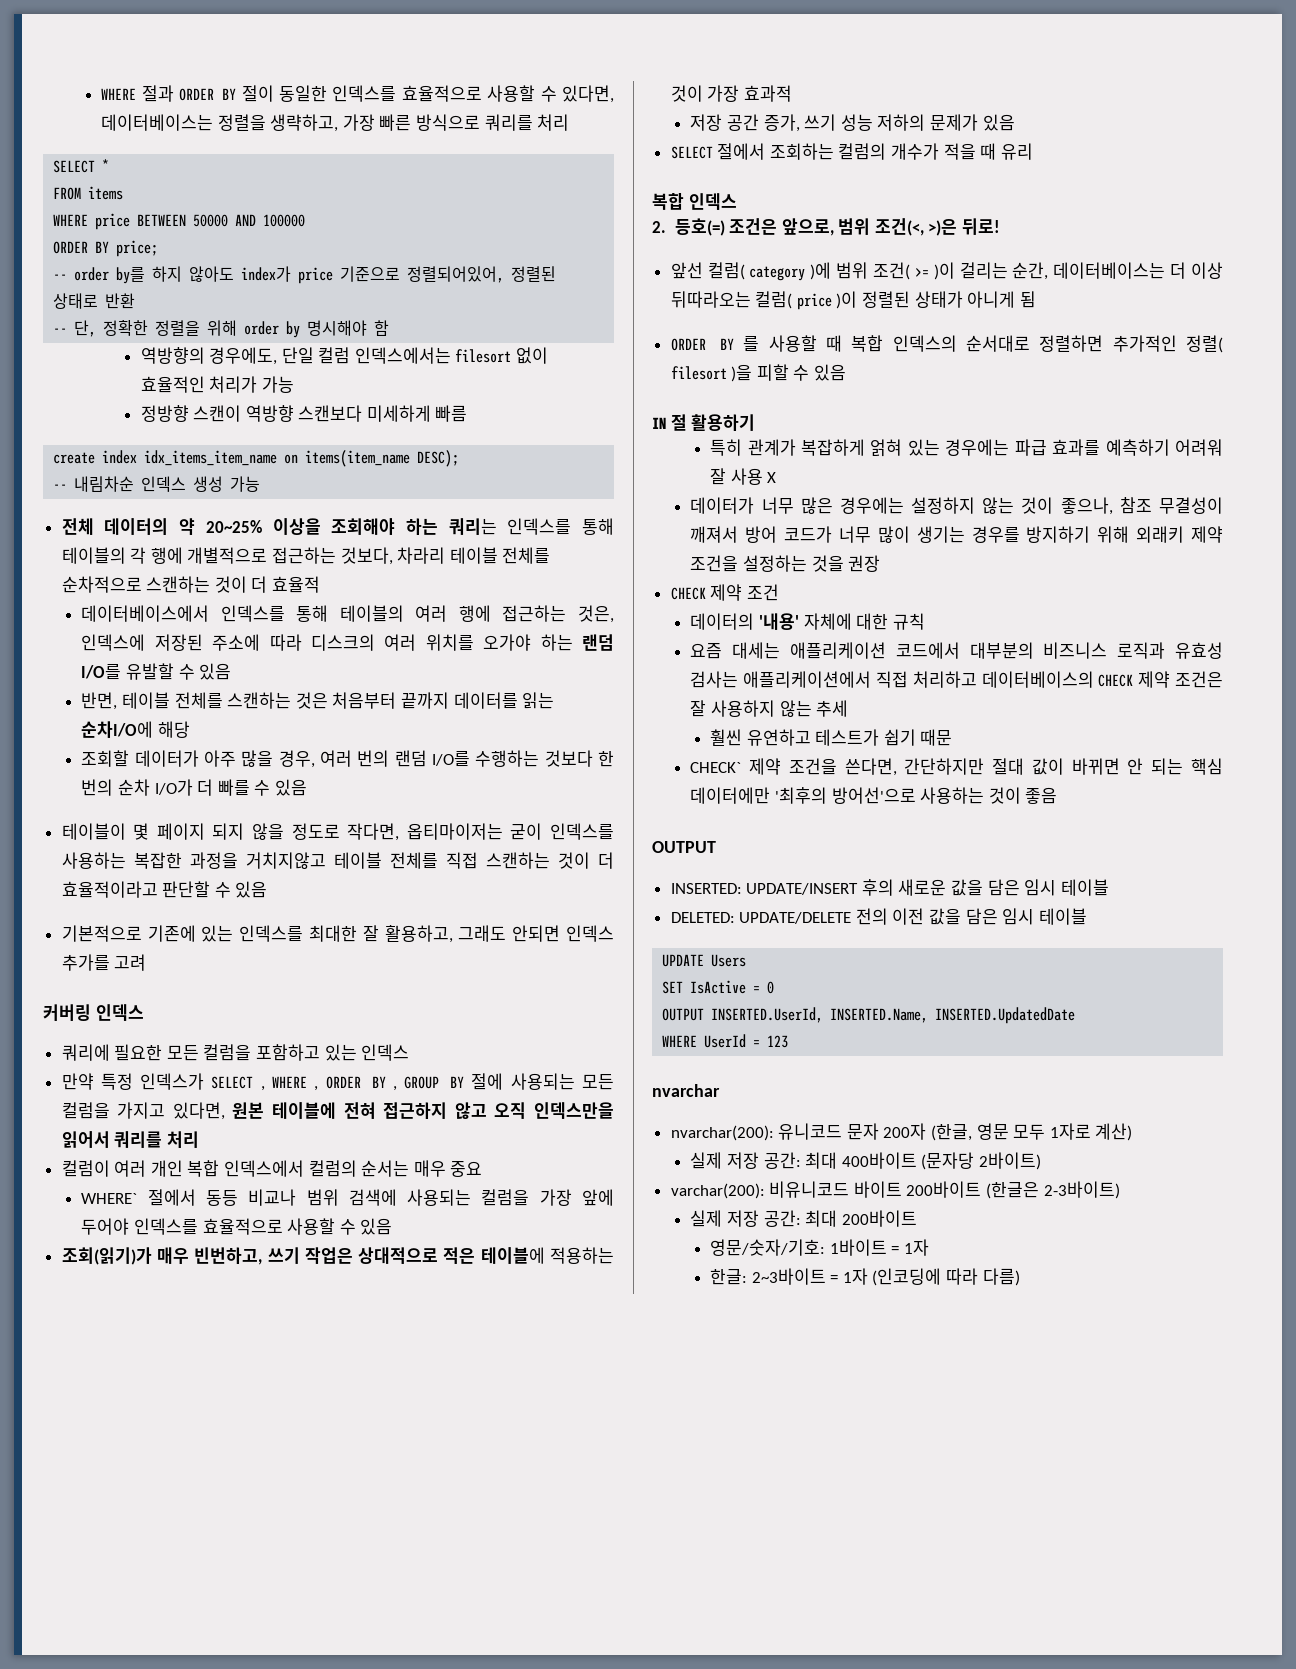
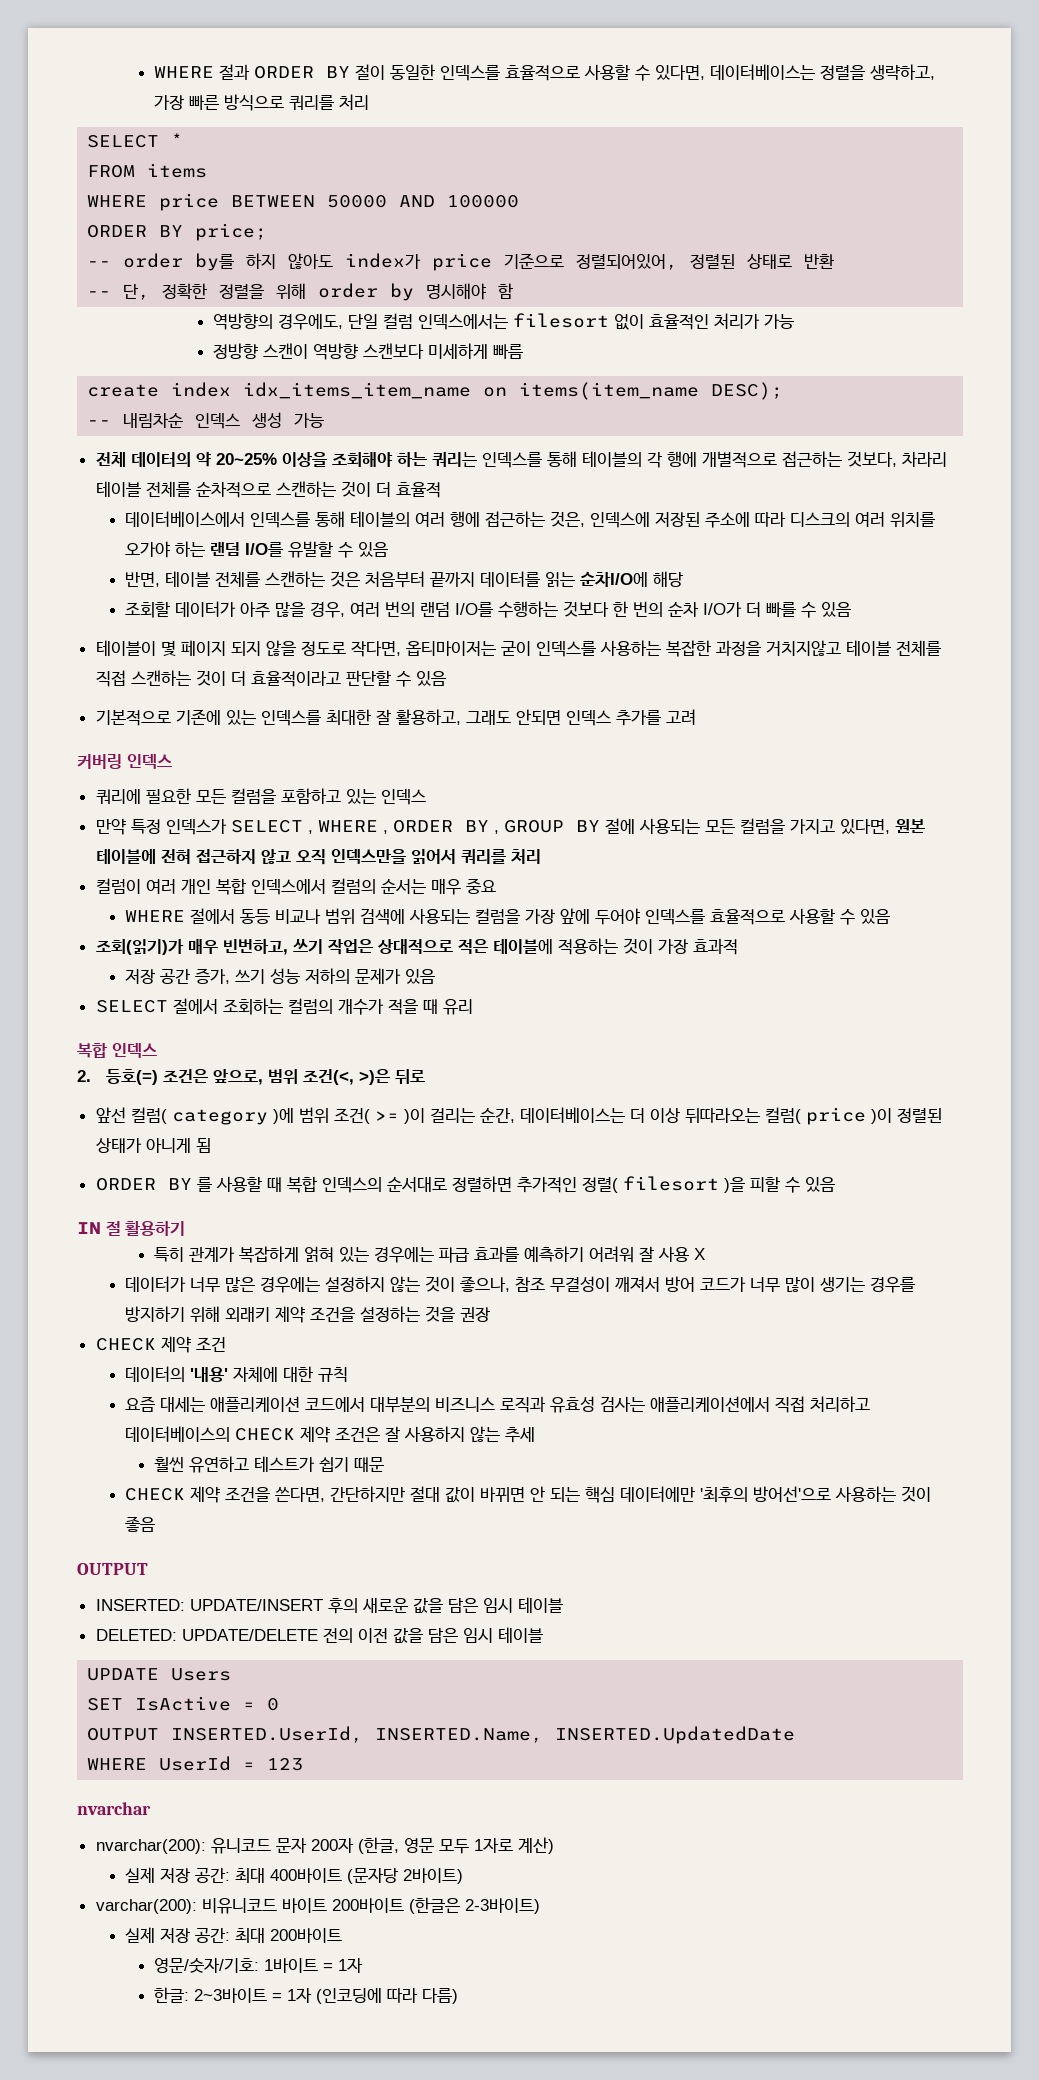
[81,1193,138,1204] WHERE` -> [124,910,185,922] WHERE
[962,218,1001,235] 뒤로! -> [395,1069,426,1084] 뒤로
[690,762,742,773] CHECK` -> [124,1488,185,1501] CHECK

